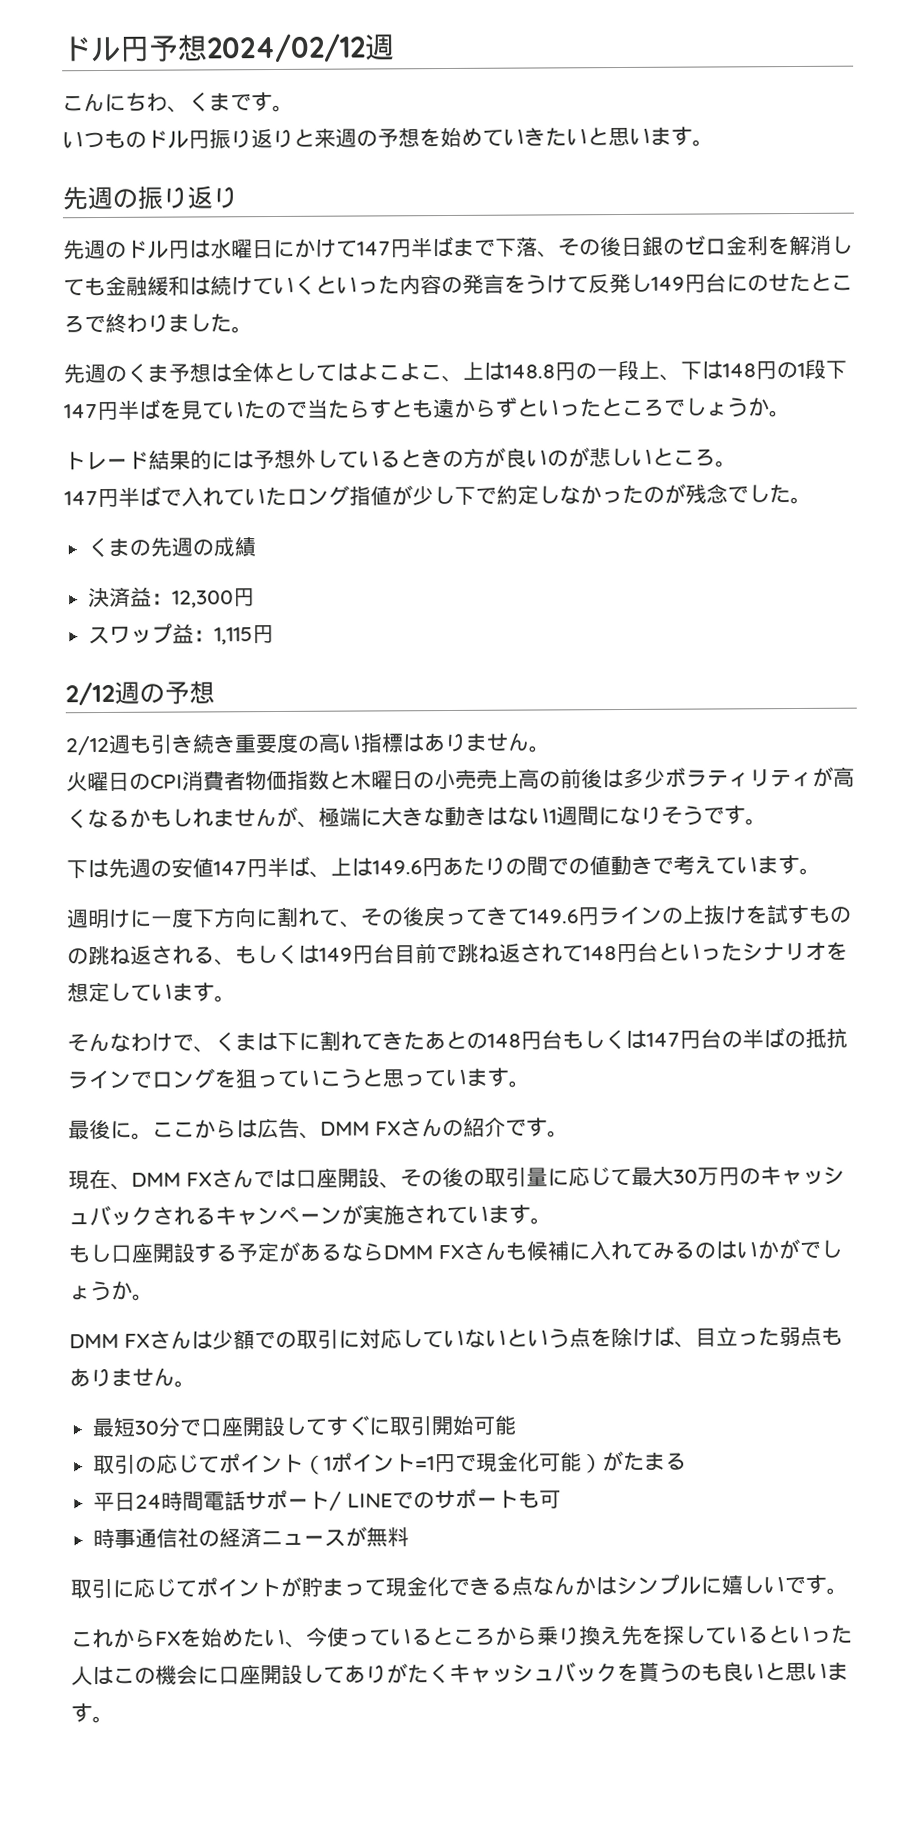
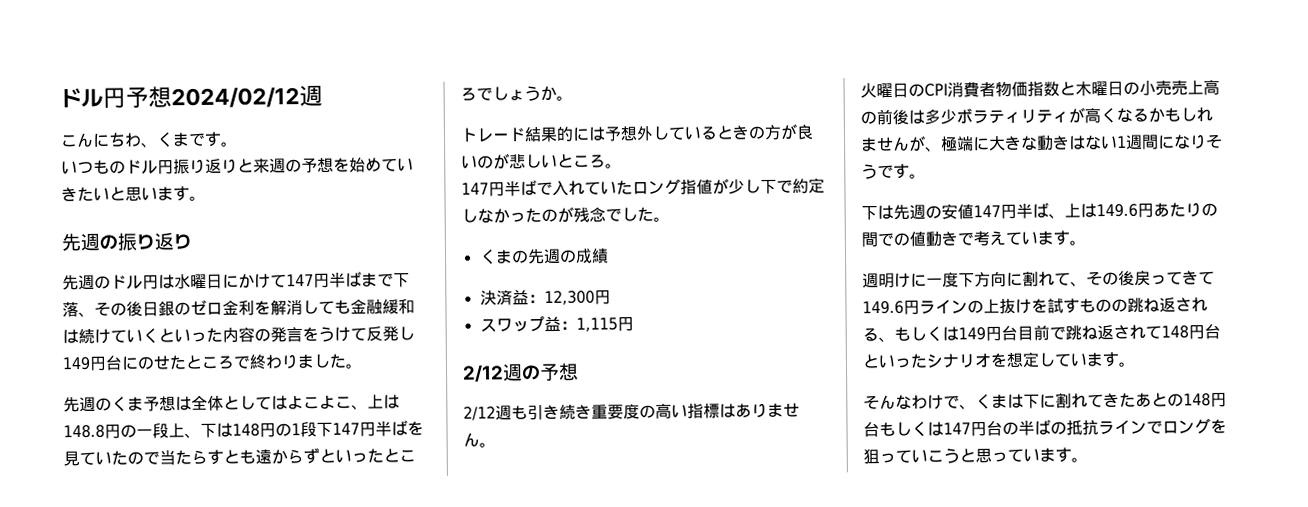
[68,1117,569,1140] [68,1166,845,1190] [68,1204,552,1227] [68,1238,842,1264] [69,1280,154,1302] [69,1326,843,1350] [69,1367,196,1388] [92,1414,517,1438] [93,1451,688,1475] [93,1488,562,1512] [93,1526,410,1549] [70,1574,848,1599] [71,1624,853,1649] [71,1661,849,1686] [71,1703,114,1724] // 最後に。ここからは広告、DMM FXさんの紹介です。 // 現在、DMM FXさんでは口座開設、その後の取引量に応じて最大30万円のキャッシュバックされるキャンペーンが実施されています。 // もし口座開設する予定があるならDMM FXさんも候補に入れてみるのはいかがでしょうか。 // DMM FXさんは少額での取引に対応していないという点を除けば、目立った弱点もありません。 // 最短30分で口座開設してすぐに取引開始可能 // 取引の応じてポイント（1ポイント=1円で現金化可能）がたまる // 平日24時間電話サポート/ LINEでのサポートも可 // 時事通信社の経済ニュースが無料 // 取引に応じてポイントが貯まって現金化できる点なんかはシンプルに嬉しいです。 // これからFXを始めたい、今使っているところから乗り換え先を探しているといった人はこの機会に口座開設してありがたくキャッシュバックを貰うのも良いと思います。 -> (1088, 460) none

